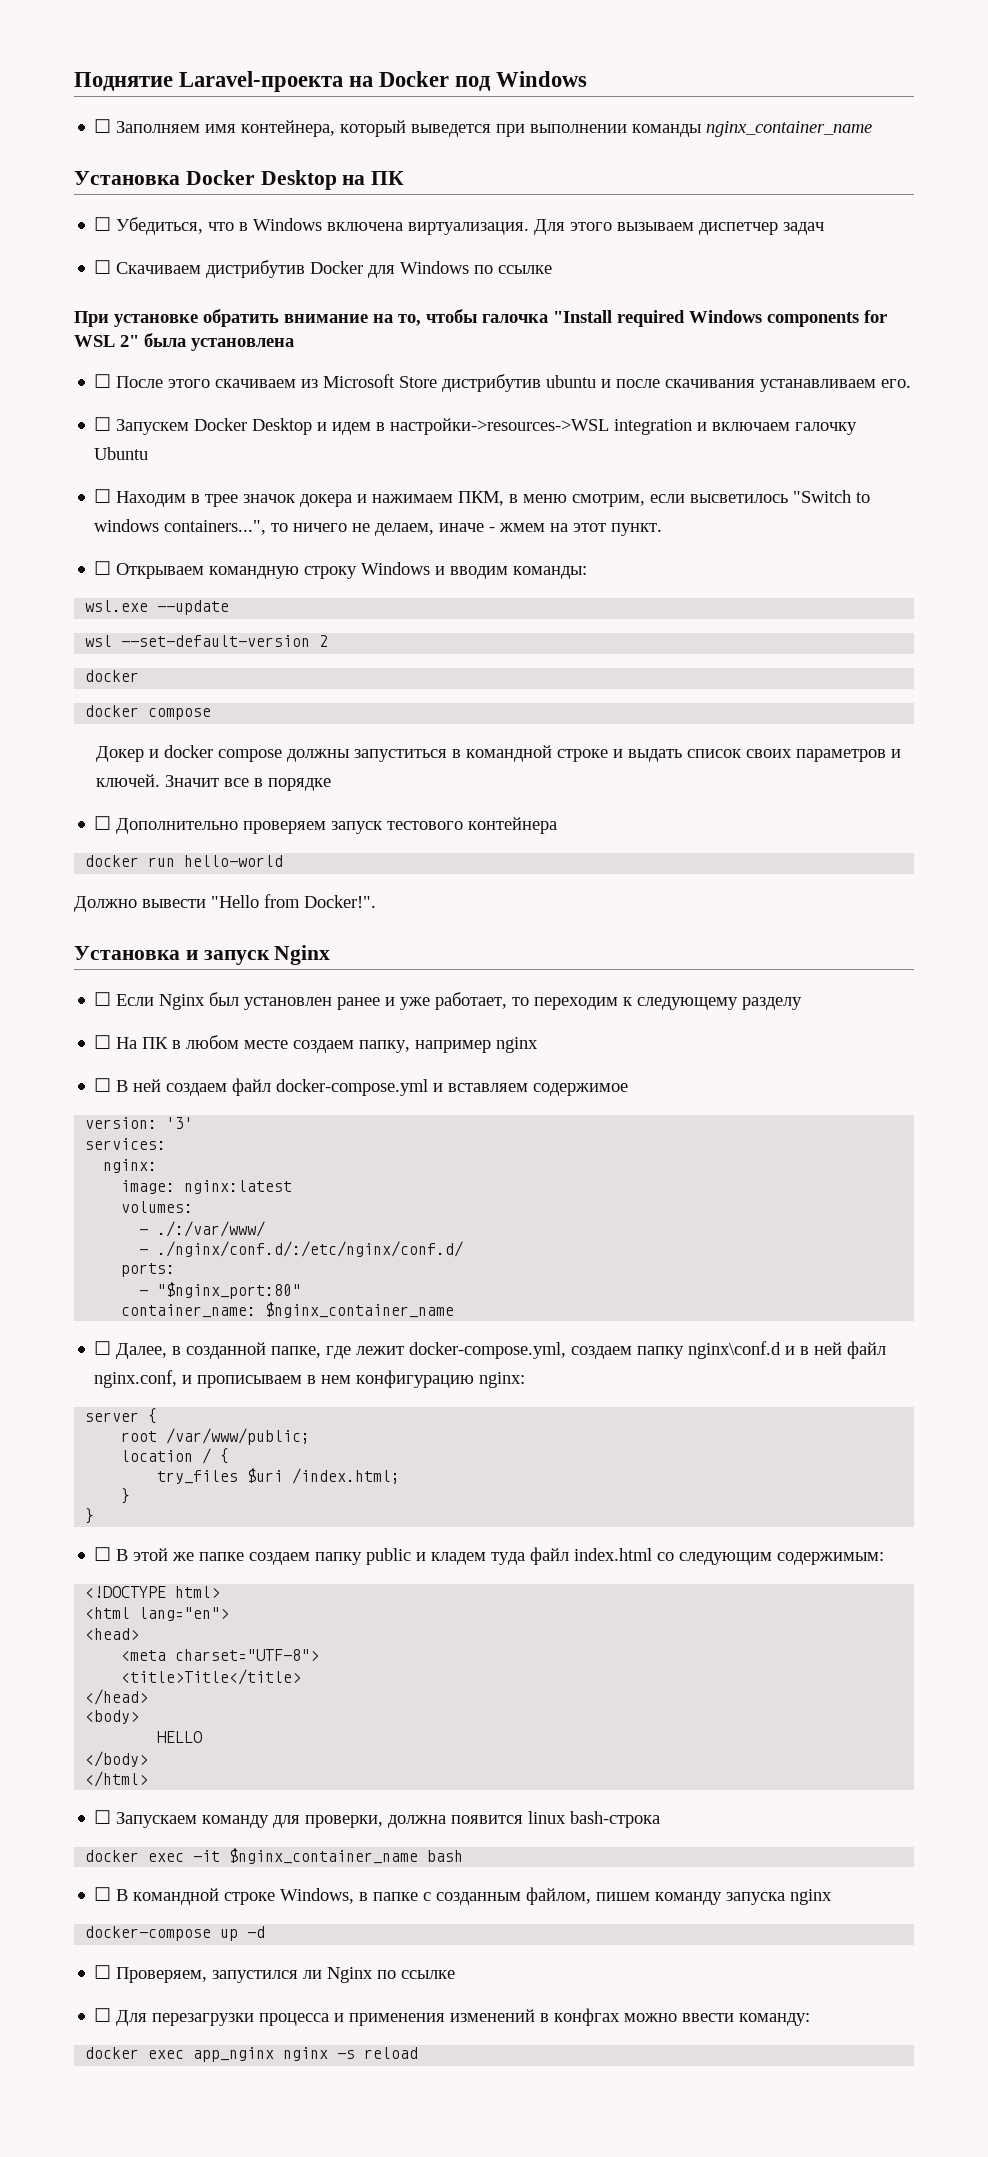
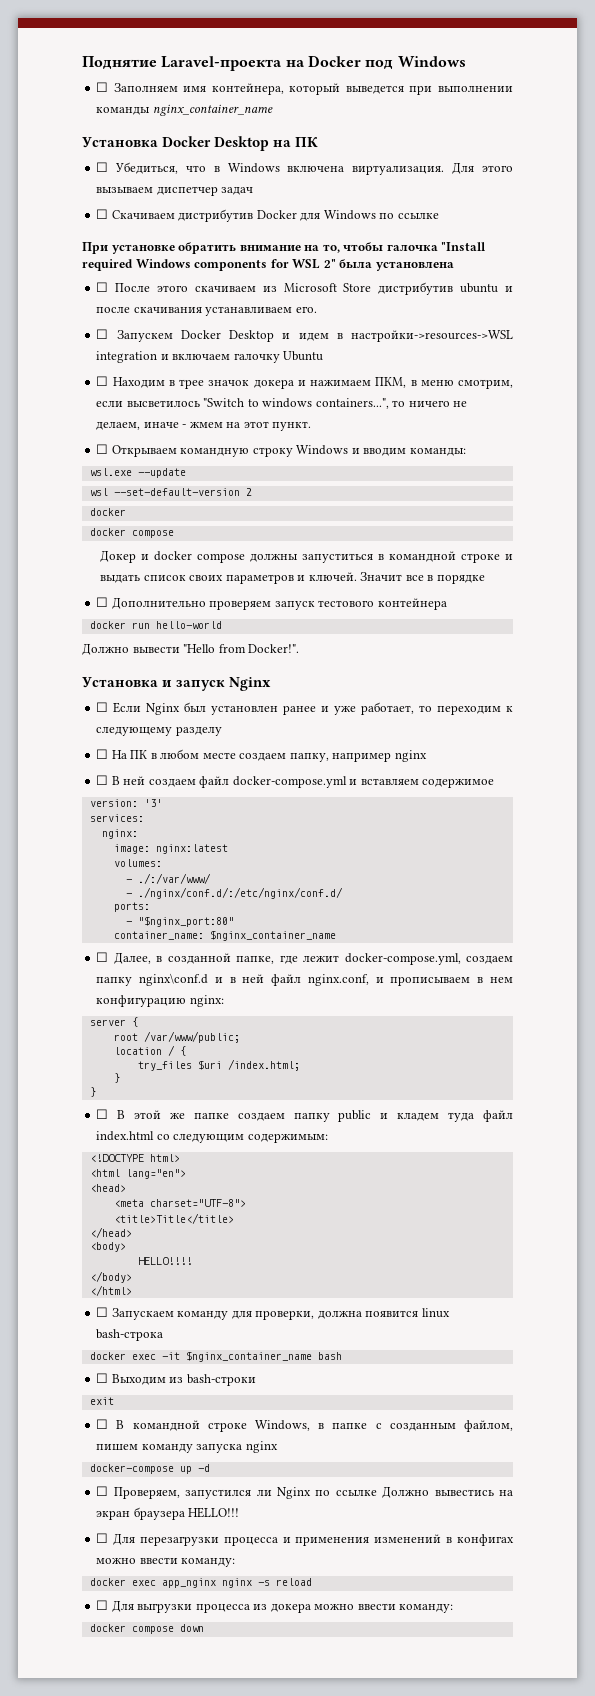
[157,1731,203,1743] HELLO -> [137,1257,192,1265] HELLO!!!!
(464, 1856) none -> [96,1373,256,1386] [89,1397,114,1405] // ☐ Выходим из bash-строки // exit
(456, 1974) none -> [382,1486,513,1498] [96,1507,240,1520] Должно вывестись на экран браузера HELLO!!!
[554,2008,621,2026] конфгах -> [456,1534,514,1546] конфигах
(419, 2053) none -> [96,1600,454,1613] [89,1624,204,1634] // ☐ Для выгрузки процесса из докера можно ввести команду: // docker compose down

